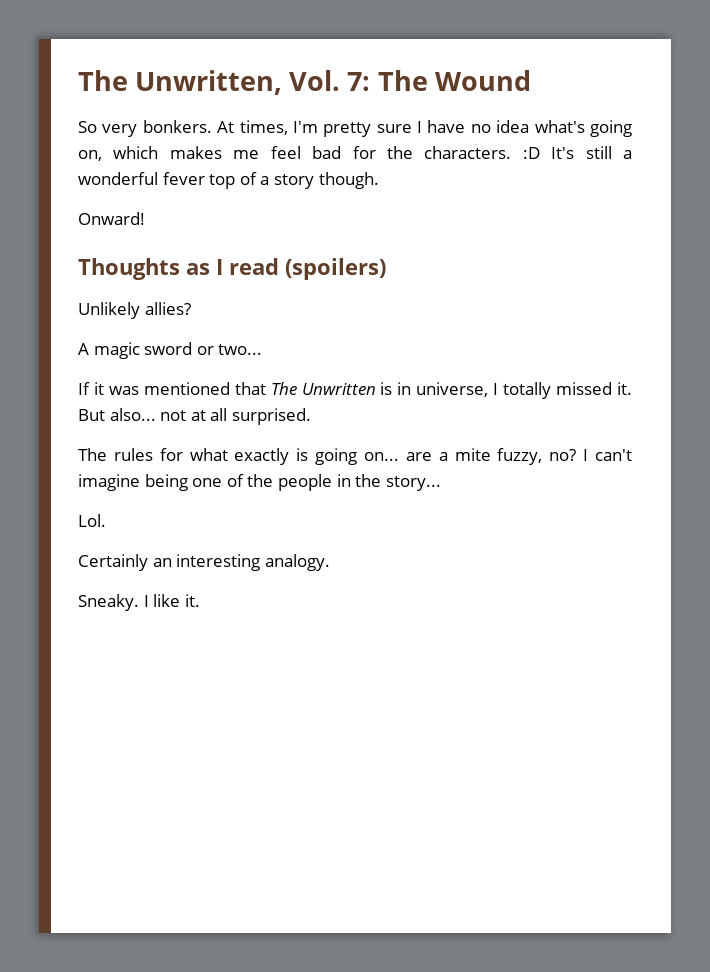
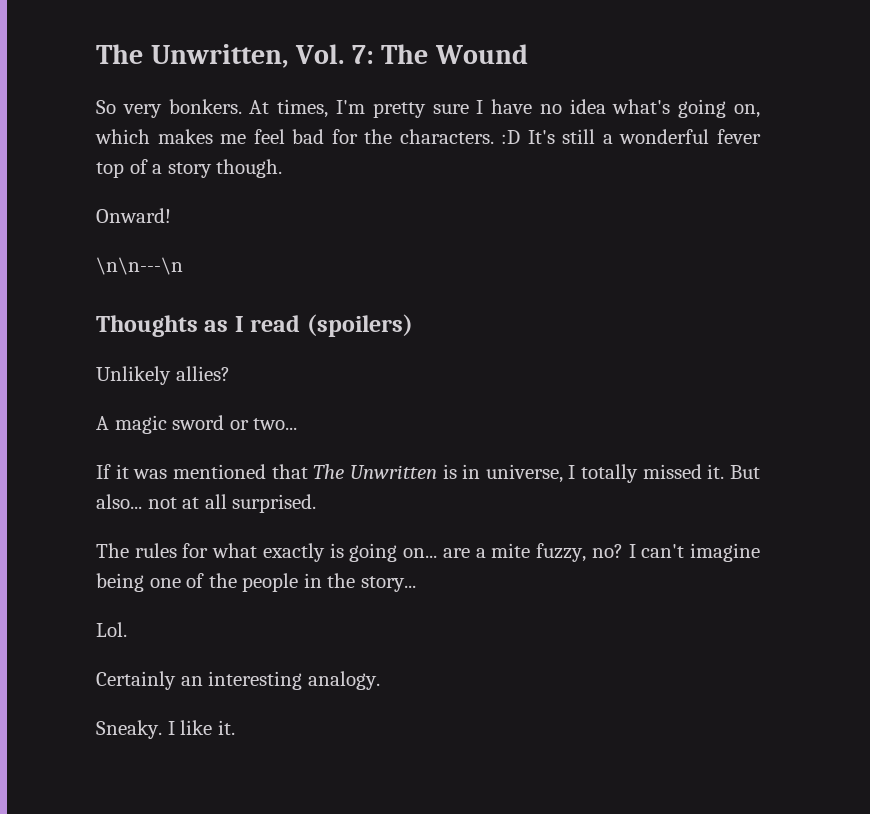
(145, 218) none -> [96,257,183,275] // \n\n---\n

